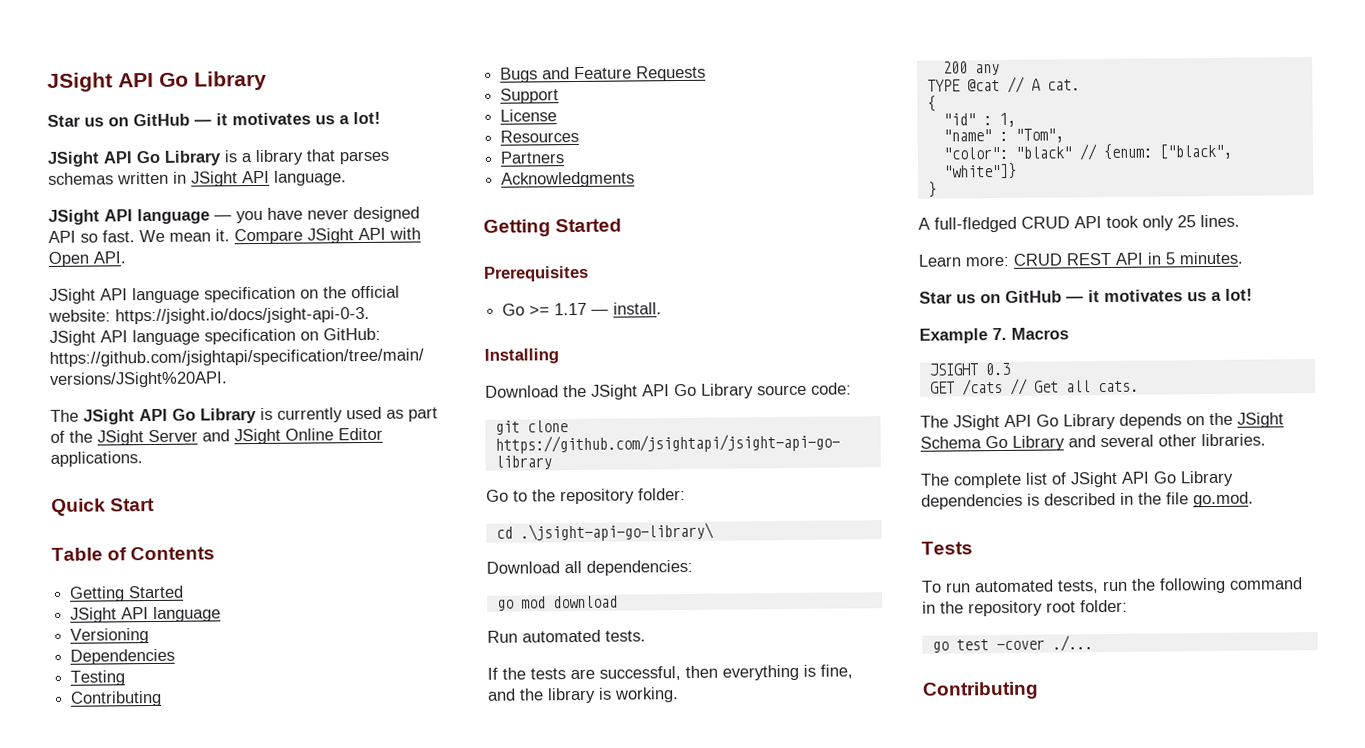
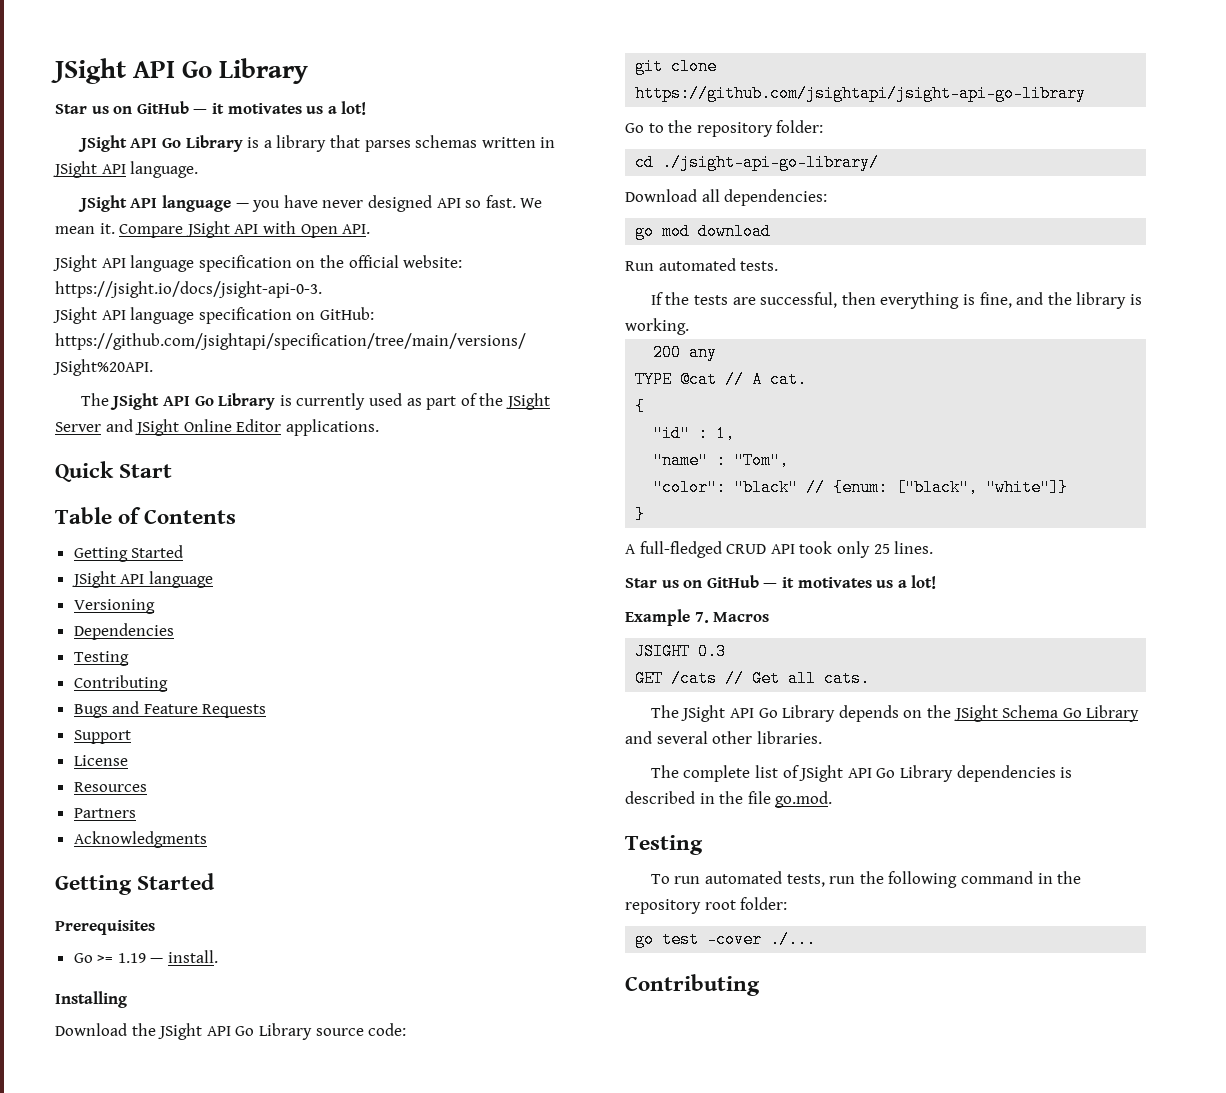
[554,302,588,316] 1.17 -> [117,953,146,963] 1.19
[519,522,714,542] .\jsight-api-go-library\ -> [662,154,880,171] ./jsight-api-go-library/
[918,251,1243,267] // Learn more: CRUD REST API in 5 minutes. -> (934, 547) none
[921,541,973,555] Tests -> [625,835,703,855] Testing

